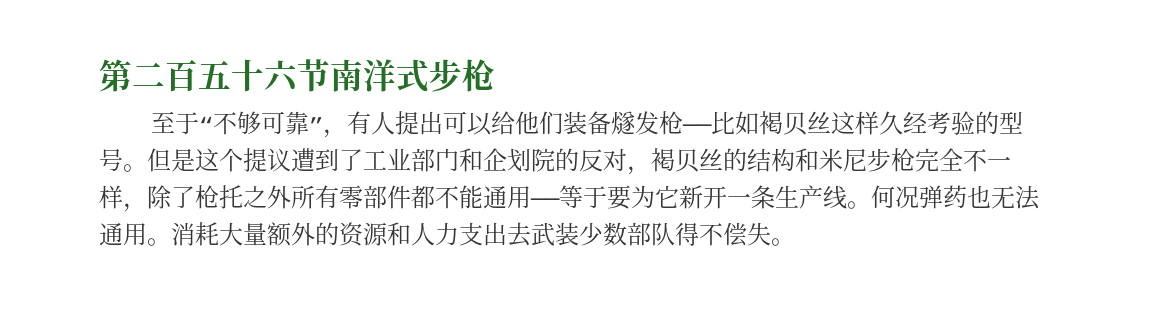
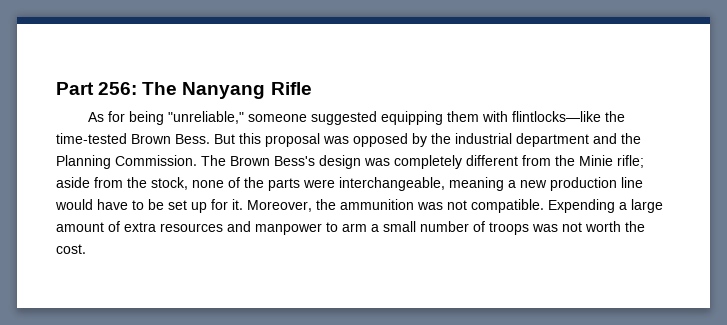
[99,59,495,93] [151,111,1024,138] [99,148,1011,175] [99,185,1040,212] [99,222,795,247] 第二百五十六节南洋式步枪 // 至于“不够可靠”，有人提出可以给他们装备燧发枪——比如褐贝丝这样久经考验的型号。但是这个提议遭到了工业部门和企划院的反对，褐贝丝的结构和米尼步枪完全不一样，除了枪托之外所有零部件都不能通用——等于要为它新开一条生产线。何况弹药也无法通用。消耗大量额外的资源和人力支出去武装少数部队得不偿失。 -> [56,82,312,99] [88,111,626,125] [56,133,641,147] [56,155,644,169] [56,177,643,191] [55,199,663,213] [56,221,645,235] [56,244,86,254] Part 256: The Nanyang Rifle // As for being "unreliable," someone suggested equipping them with flintlocks—like the time-tested Brown Bess. But this proposal was opposed by the industrial department and the Planning Commission. The Brown Bess's design was completely different from the Minie rifle; aside from the stock, none of the parts were interchangeable, meaning a new production line would have to be set up for it. Moreover, the ammunition was not compatible. Expending a large amount of extra resources and manpower to arm a small number of troops was not worth the cost.

